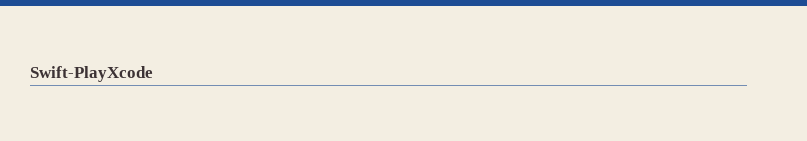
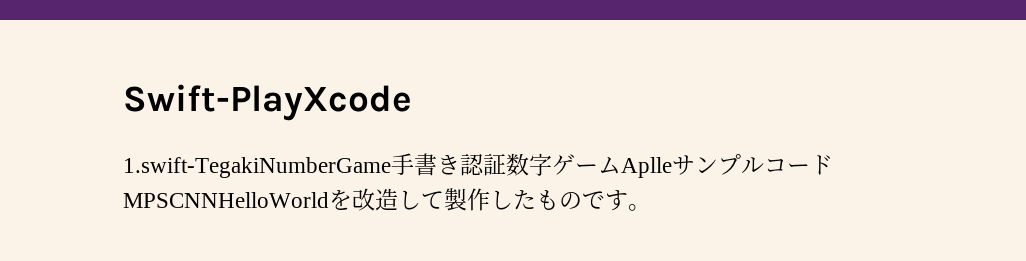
(153, 74) none -> [123,153,833,178] [123,188,651,211] // 1.swift-TegakiNumberGame手書き認証数字ゲームAplleサンプルコードMPSCNNHelloWorldを改造して製作したものです。

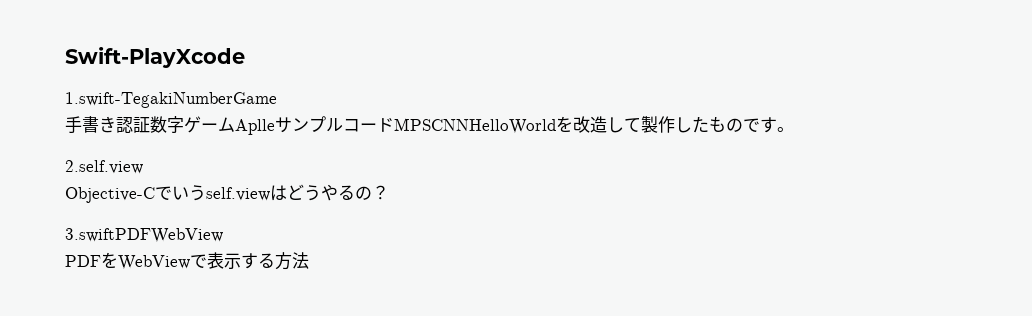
(391, 167) none -> (277, 100) //
(651, 207) none -> [65,160,143,174] [65,184,389,203] [65,228,223,243] [65,252,309,270] // 2.self.view // Objective-Cでいうself.viewはどうやるの？ // 3.swiftPDFWebView // PDFをWebViewで表示する方法

